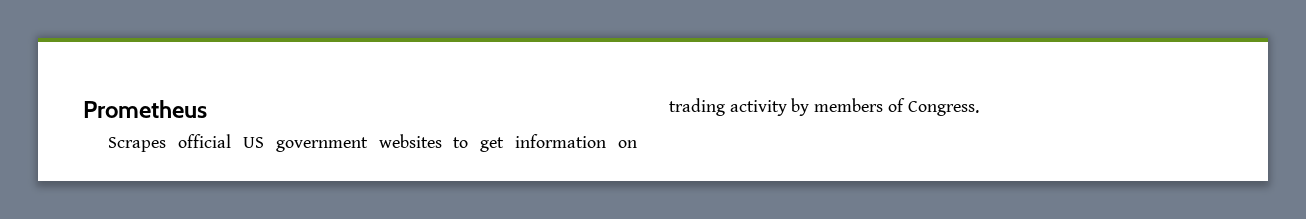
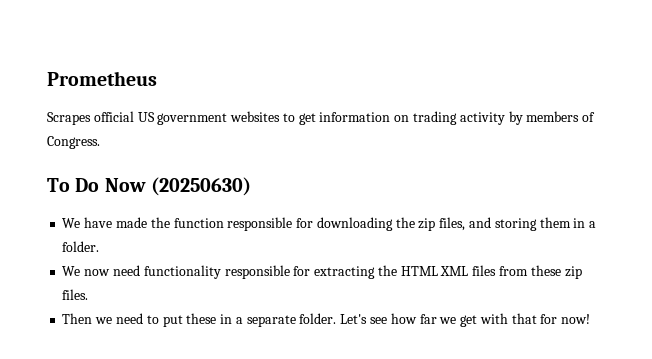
(979, 108) none -> [47,177,251,196] [62,217,597,231] [62,241,100,252] [62,265,582,279] [62,289,89,300] [62,313,591,327] // To Do Now (20250630) // We have made the function responsible for downloading the zip files, and storing them in a folder. // We now need functionality responsible for extracting the HTML XML files from these zip files. // Then we need to put these in a separate folder. Let's see how far we get with that for now!

